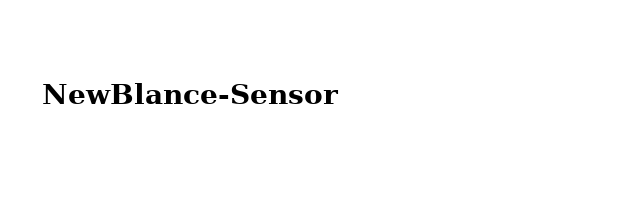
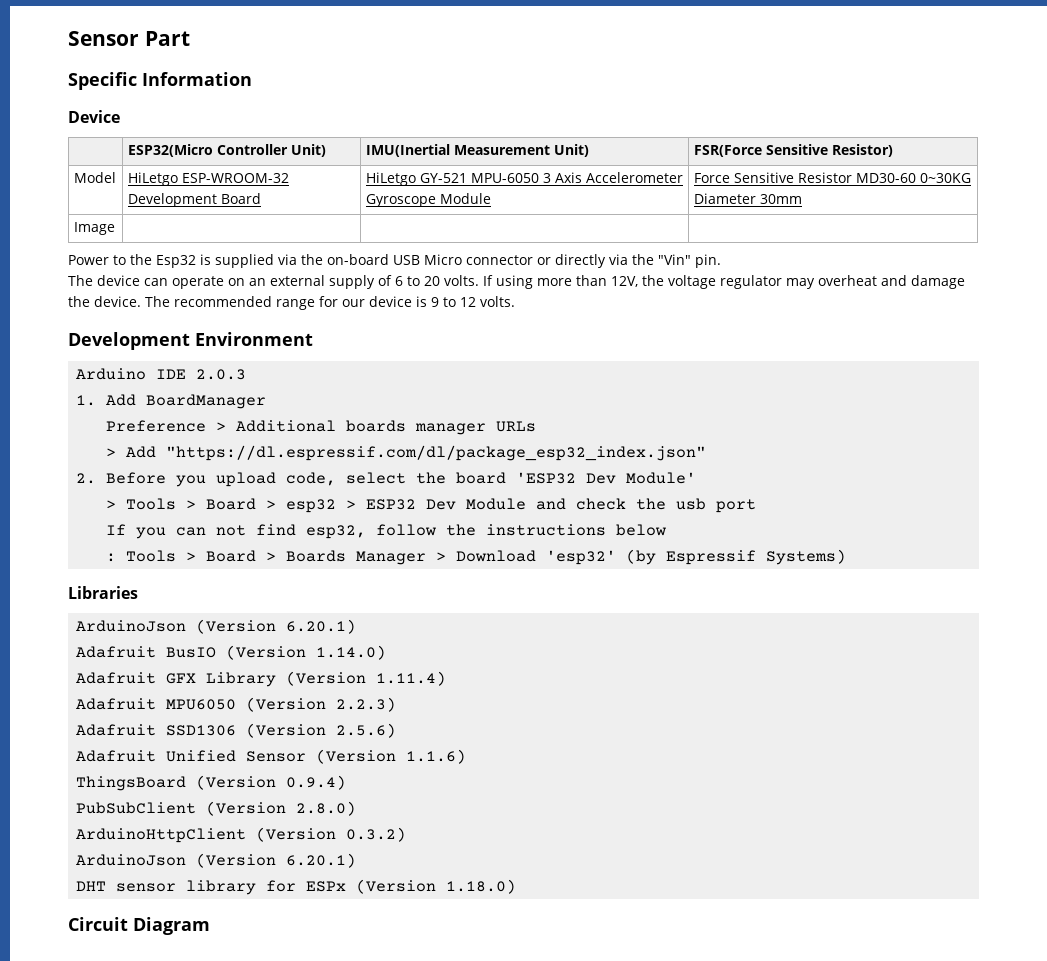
[42,83,339,104] NewBlance-Sensor -> [68,31,190,46] [68,72,252,90] [68,110,120,123] [127,144,326,157] [365,144,589,157] [693,144,893,157] [73,172,116,183] [127,172,289,186] [127,193,261,207] [365,172,683,186] [365,193,491,207] [693,172,971,183] [693,193,802,204] [73,222,115,235] [68,254,721,268] [68,275,965,289] [68,296,515,310] [68,332,313,350] [76,368,247,380] [76,394,267,409] [106,420,537,435] [106,445,707,461] [76,472,697,487] [106,498,757,513] [106,524,667,539] [106,549,847,565] [68,586,138,599] [76,619,357,634] [76,645,387,660] [76,671,447,687] [76,697,397,712] [76,723,397,738] [76,749,467,764] [76,775,347,791] [76,801,357,816] [76,827,407,843] [76,853,357,868] [76,879,517,895] [68,917,210,935] Sensor Part // Specific Information // Device // | ESP32(Micro Controller Unit) | IMU(Inertial Measurement Unit) | FSR(Force Sensitive Resistor) // Model | HiLetgo ESP-WROOM-32 Development Board | HiLetgo GY-521 MPU-6050 3 Axis Accelerometer Gyroscope Module | Force Sensitive Resistor MD30-60 0~30KG Diameter 30mm // Image | | | // Power to the Esp32 is supplied via the on-board USB Micro connector or directly via the "Vin" pin. // The device can operate on an external supply of 6 to 20 volts. If using more than 12V, the voltage regulator may overheat and damage the device. The recommended range for our device is 9 to 12 volts. // Development Environment // Arduino IDE 2.0.3 // 1. Add BoardManager // Preference > Additional boards manager URLs // > Add "https://dl.espressif.com/dl/package_esp32_index.json" // 2. Before you upload code, select the board 'ESP32 Dev Module' // > Tools > Board > esp32 > ESP32 Dev Module and check the usb port // If you can not find esp32, follow the instructions below // : Tools > Board > Boards Manager > Download 'esp32' (by Espressif Systems) // Libraries // ArduinoJson (Version 6.20.1) // Adafruit BusIO (Version 1.14.0) // Adafruit GFX Library (Version 1.11.4) // Adafruit MPU6050 (Version 2.2.3) // Adafruit SSD1306 (Version 2.5.6) // Adafruit Unified Sensor (Version 1.1.6) // ThingsBoard (Version 0.9.4) // PubSubClient (Version 2.8.0) // ArduinoHttpClient (Version 0.3.2) // ArduinoJson (Version 6.20.1) // DHT sensor library for ESPx (Version 1.18.0) // Circuit Diagram

